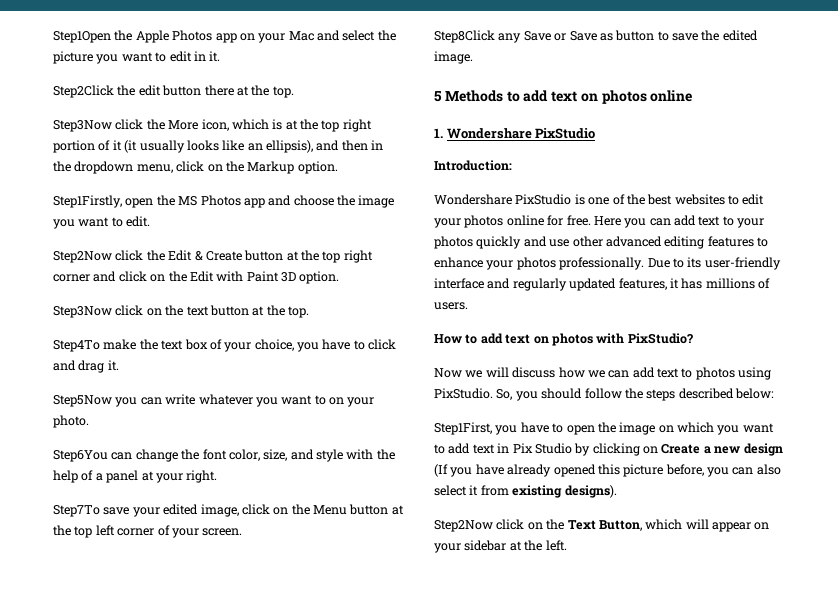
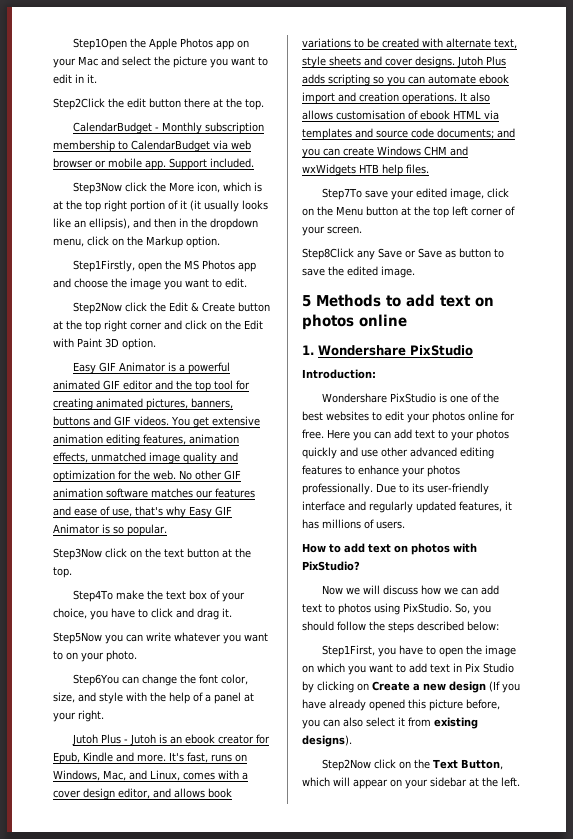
(294, 92) none -> [73,122,265,134] [53,140,251,152] [53,158,254,170] // CalendarBudget - Monthly subscription membership to CalendarBudget via web browser or mobile app. Support included.
(340, 277) none -> [73,362,231,374] [53,380,250,392] [53,398,233,410] [53,416,260,428] [53,434,239,446] [53,452,238,464] [53,470,241,482] [53,488,255,498] [53,506,232,518] [53,524,167,536] // Easy GIF Animator is a powerful animated GIF editor and the top tool for creating animated pictures, banners, buttons and GIF videos. You get extensive animation editing features, animation effects, unmatched image quality and optimization for the web. No other GIF animation software matches our features and ease of use, that's why Easy GIF Animator is so popular.
(218, 476) none -> [72,734,271,746] [53,752,247,764] [53,770,248,781] [53,788,232,800] [302,38,517,49] [302,56,506,68] [302,74,509,86] [302,92,490,104] [302,110,499,120] [302,128,515,140] [302,146,468,158] [302,164,429,176] // Jutoh Plus - Jutoh is an ebook creator for Epub, Kindle and more. It's fast, runs on Windows, Mac, and Linux, comes with a cover design editor, and allows book variations to be created with alternate text, style sheets and cover designs. Jutoh Plus adds scripting so you can automate ebook import and creation operations. It also allows customisation of ebook HTML via templates and source code documents; and you can create Windows CHM and wxWidgets HTB help files.

